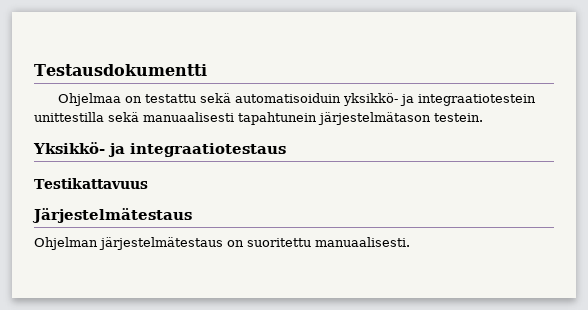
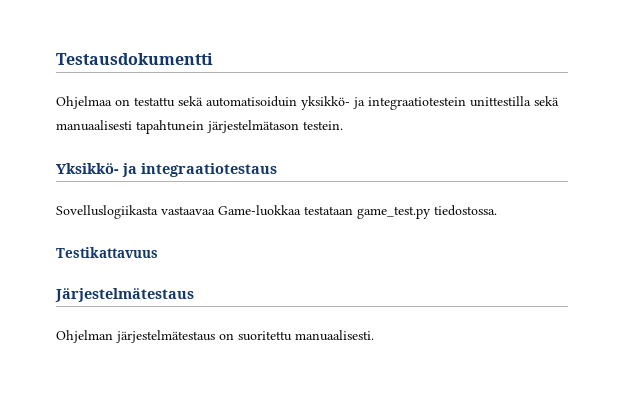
(286, 150) none -> [56,205,497,219] // Sovelluslogiikasta vastaavaa Game-luokkaa testataan game_test.py tiedostossa.

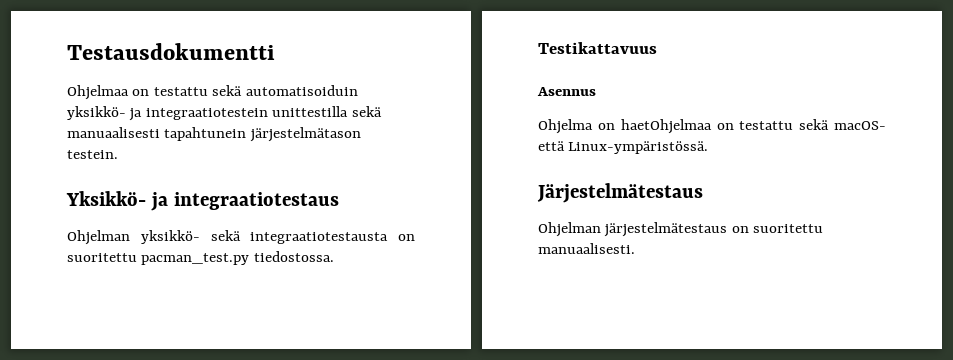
[56,205,497,219] [56,247,158,258] Sovelluslogiikasta vastaavaa Game-luokkaa testataan game_test.py tiedostossa. // Testikattavuus -> [67,230,415,245] [67,251,334,265] [538,42,657,54] [537,87,596,96] [538,119,886,134] [538,141,709,154] Ohjelman yksikkö- sekä integraatiotestausta on suoritettu pacman_test.py tiedostossa. // Testikattavuus // Asennus // Ohjelma on haetOhjelmaa on testattu sekä macOS- että Linux-ympäristössä.

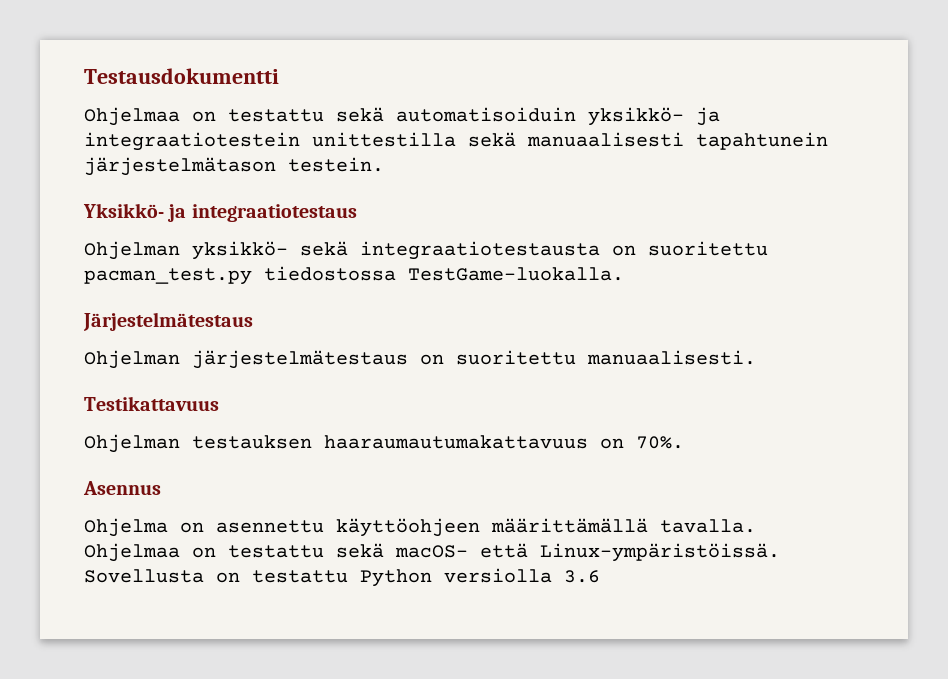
[253,251,334,262] [538,42,657,54] [537,87,596,96] [538,119,886,134] [538,141,709,154] tiedostossa. // Testikattavuus // Asennus // Ohjelma on haetOhjelmaa on testattu sekä macOS- että Linux-ympäristössä. -> [264,266,624,281] tiedostossa TestGame-luokalla.
(635, 248) none -> [84,396,219,411] [84,434,684,453] [83,481,161,495] [84,518,756,537] [84,543,780,562] [84,568,600,587] // Testikattavuus // Ohjelman testauksen haaraumautumakattavuus on 70%. // Asennus // Ohjelma on asennettu käyttöohjeen määrittämällä tavalla. Ohjelmaa on testattu sekä macOS- että Linux-ympäristöissä. Sovellusta on testattu Python versiolla 3.6

